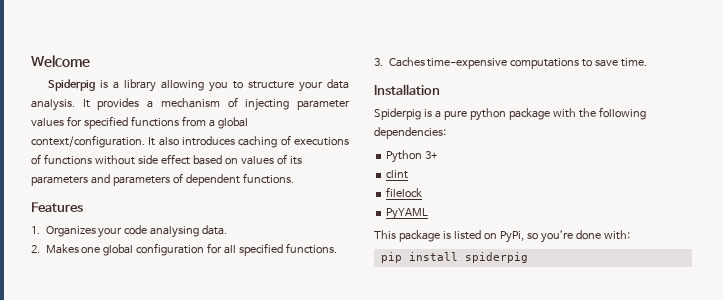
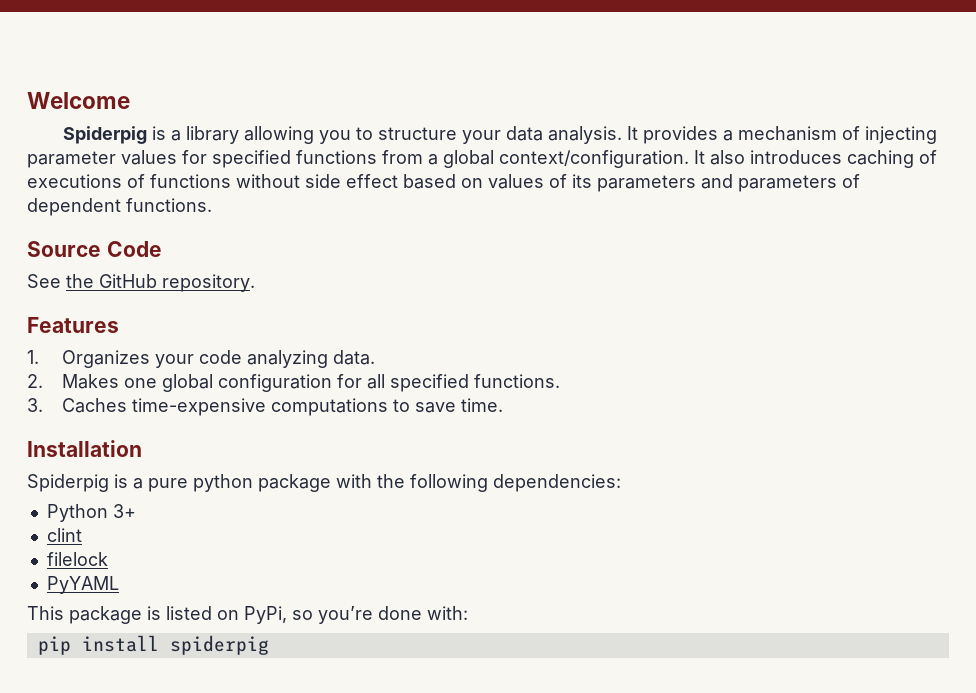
(294, 178) none -> [27,241,162,257] [27,274,255,292] // Source Code // See the GitHub repository.
[150,226,200,238] analysing -> [247,350,329,368] analyzing

